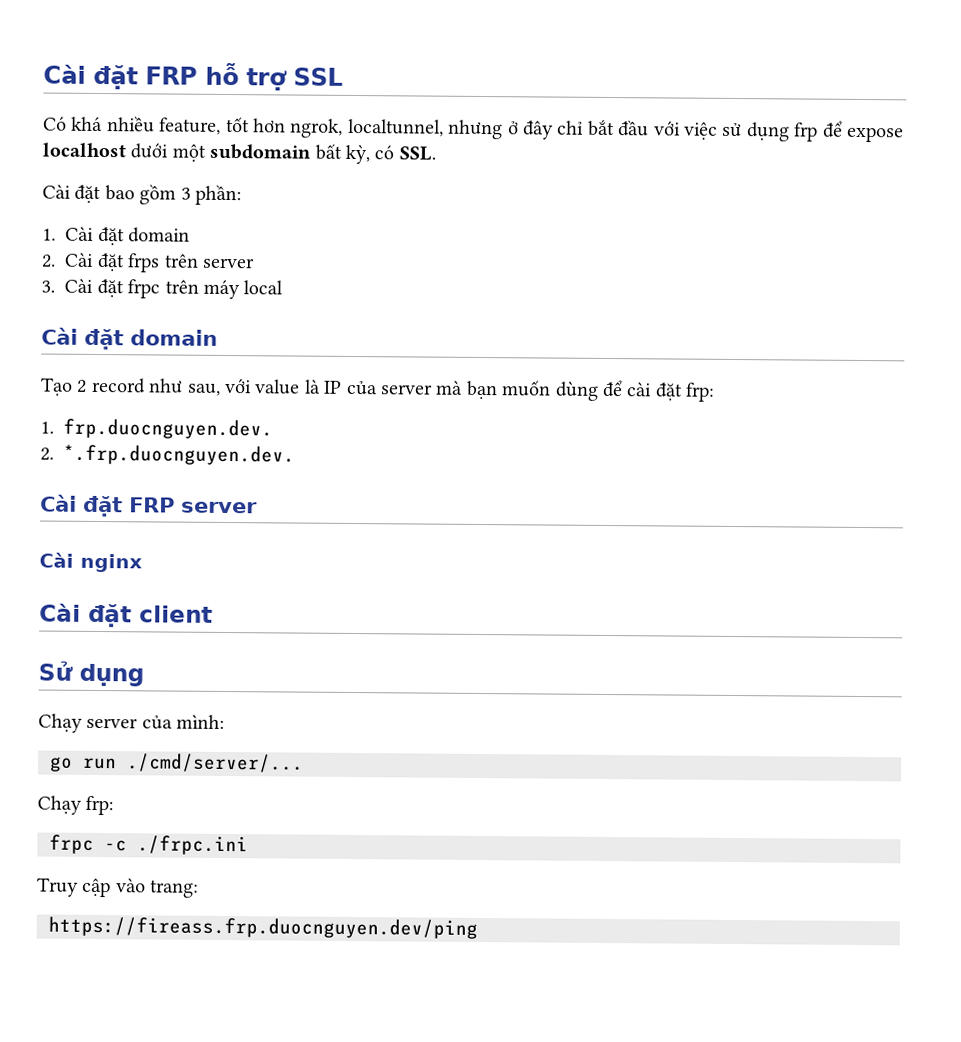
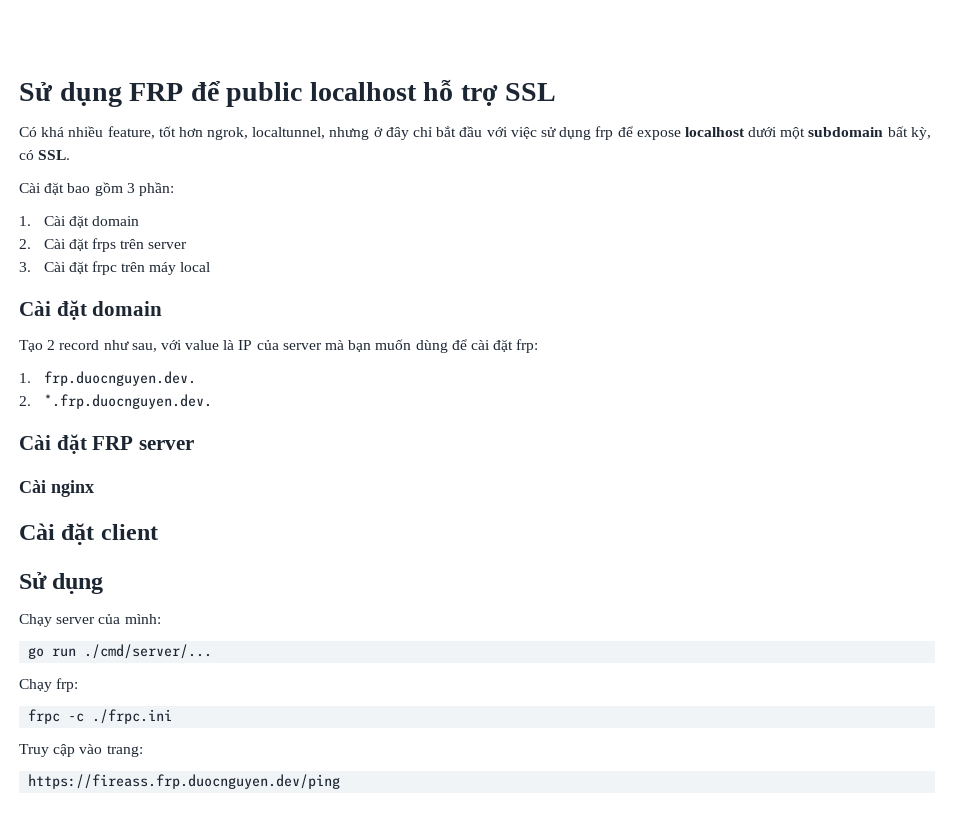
[43,64,198,91] Cài đặt FRP -> [19,80,417,107] Sử dụng FRP để public localhost

